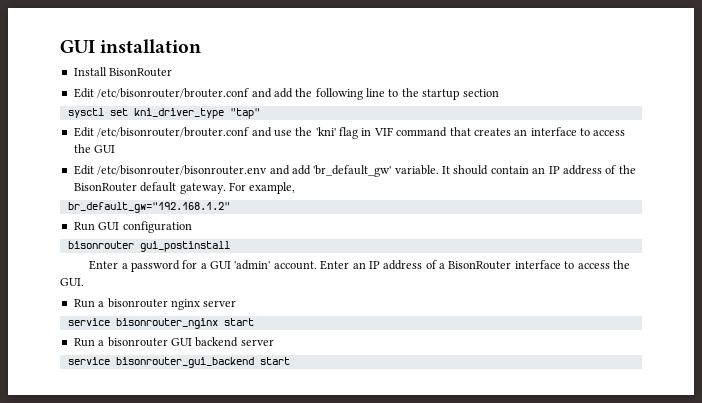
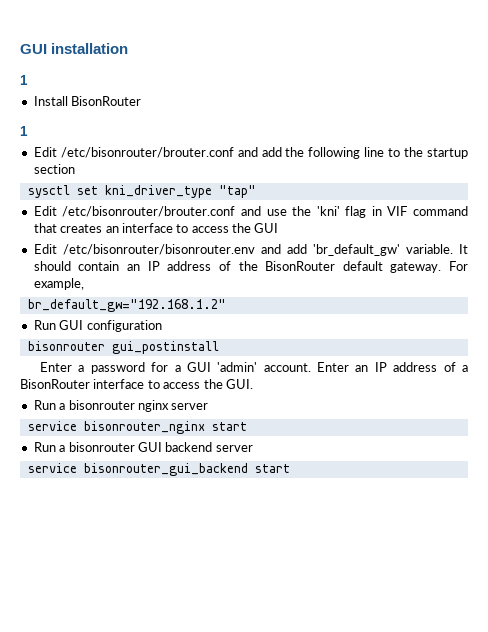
(202, 46) none -> [20,75,28,85] // 1
(173, 72) none -> [20,126,28,136] // 1

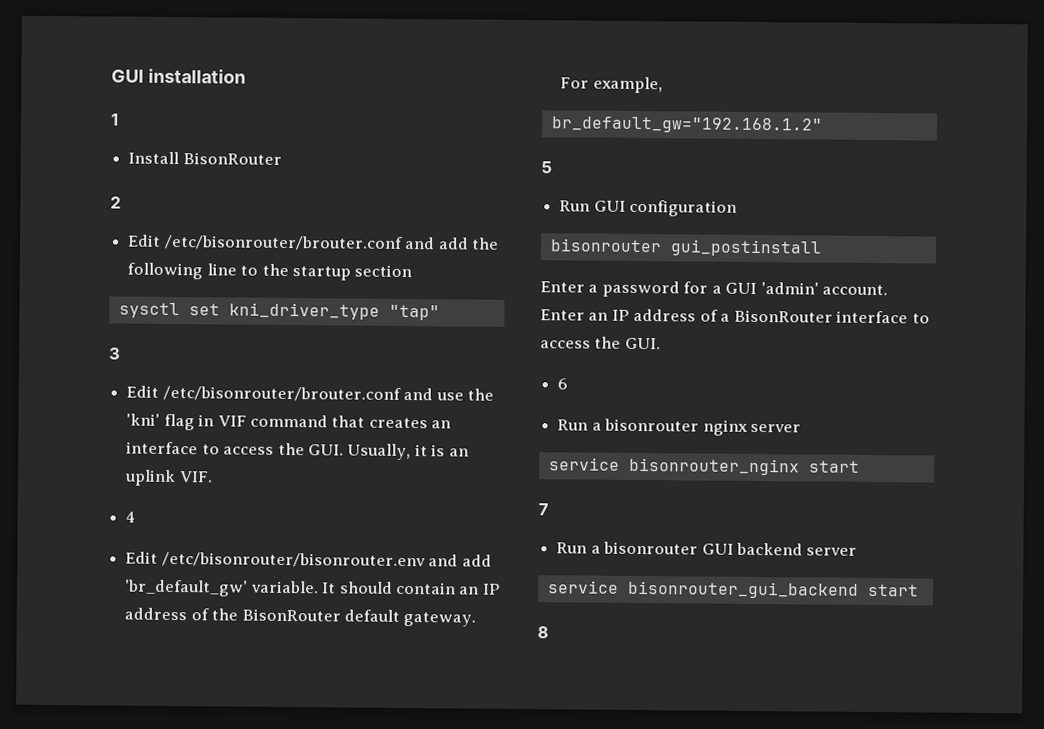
[20,126,28,136] 1 -> [110,196,121,209] 2
(256, 191) none -> [109,347,121,360] // 3
[254,223,279,233] GUI -> [307,443,469,461] [124,469,213,487] [125,511,137,523] GUI. Usually, it is an uplink VIF. // 4
(226, 305) none -> [541,161,552,174] // 5
(253, 384) none -> [557,378,569,390] // 6
(247, 426) none -> [538,503,549,516] // 7
(290, 468) none -> [537,626,549,639] // 8

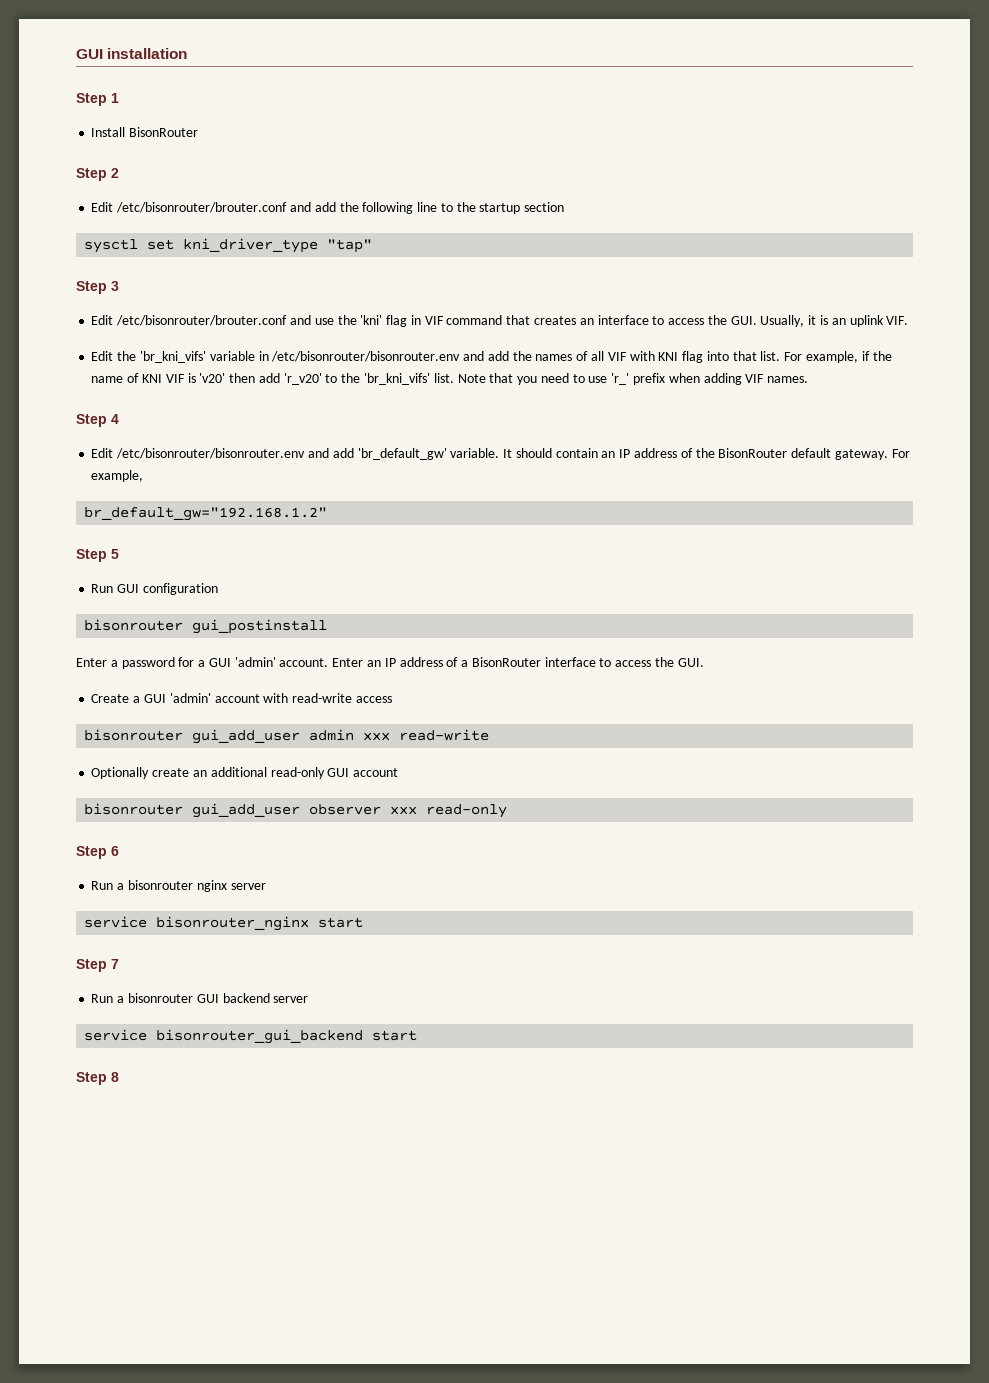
(246, 76) none -> [76,93,107,106] Step
(282, 158) none -> [76,168,107,181] Step
(440, 312) none -> [76,281,107,294] Step
(213, 477) none -> [91,351,892,363] [91,373,809,385] [76,414,107,427] Edit the 'br_kni_vifs' variable in /etc/bisonrouter/bisonrouter.env and add the names of all VIF with KNI flag into that list. For example, if the name of KNI VIF is 'v20' then add 'r_v20' to the 'br_kni_vifs' list. Note that you need to use 'r_' prefix when adding VIF names. // Step
(823, 125) none -> [76,549,107,562] Step
(661, 343) none -> [91,693,392,703] [84,729,490,744] [91,767,399,779] [84,803,508,818] [76,846,107,859] Create a GUI 'admin' account with read-write access // bisonrouter gui_add_user admin xxx read-write // Optionally create an additional read-only GUI account // bisonrouter gui_add_user observer xxx read-only // Step
(860, 466) none -> [76,959,107,972] Step
(919, 590) none -> [76,1072,107,1085] Step

